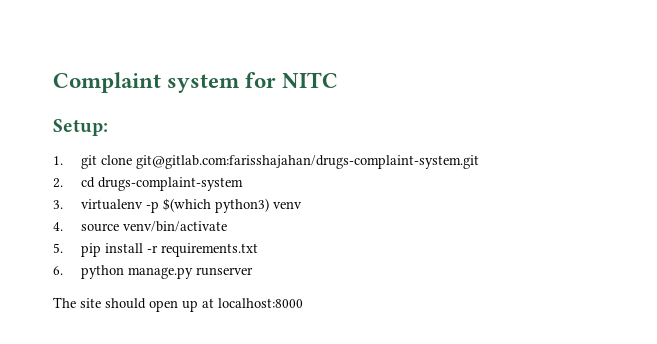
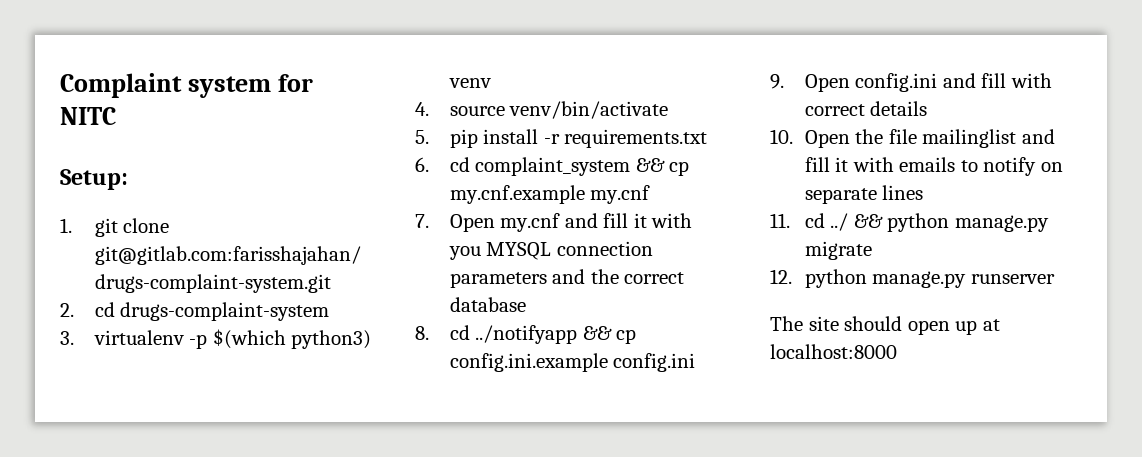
(63, 270) none -> [449,157,690,176] [449,185,651,204] [415,213,693,232] [448,241,653,260] [449,269,685,288] [449,297,526,312] [415,325,637,344] [449,353,696,372] [770,73,1052,92] [804,101,928,116] [770,129,1055,148] [804,157,1064,176] [804,185,924,204] [770,213,1049,232] [804,241,872,260] [770,269,792,284] cd complaint_system && cp my.cnf.example my.cnf // 7. Open my.cnf and fill it with you MYSQL connection parameters and the correct database // 8. cd ../notifyapp && cp config.ini.example config.ini // 9. Open config.ini and fill with correct details // 10. Open the file mailinglist and fill it with emails to notify on separate lines // 11. cd ../ && python manage.py migrate // 12.

